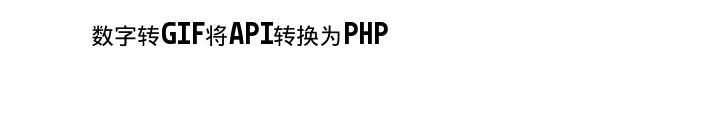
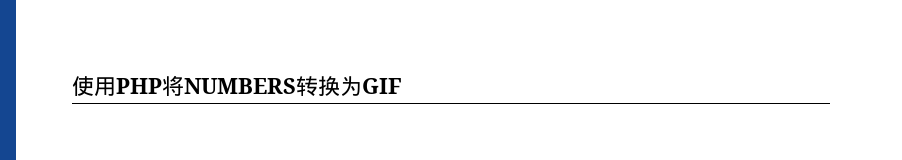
[91,22,388,47] 数字转GIF将API转换为PHP -> [72,75,402,96] 使用PHP将NUMBERS转换为GIF

